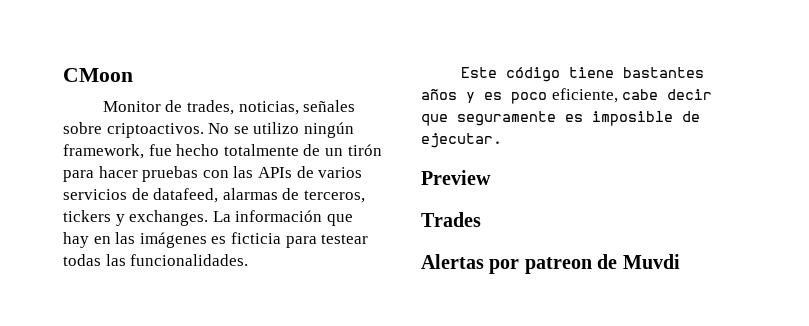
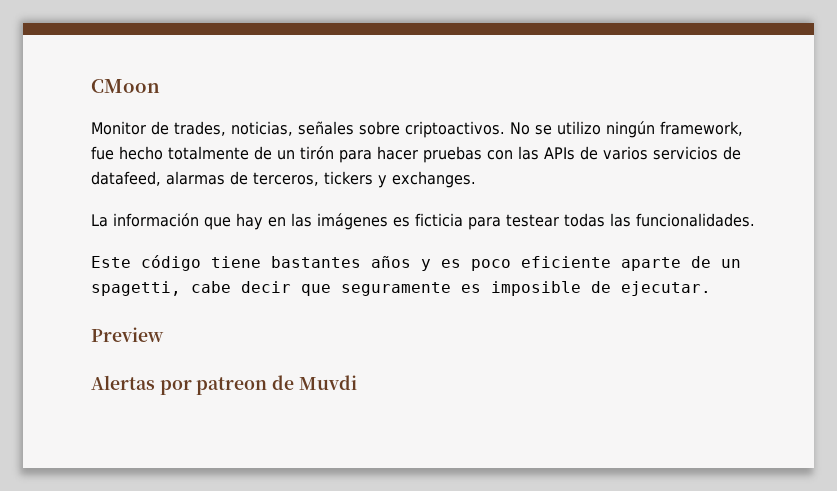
(209, 218) none -> (476, 179) //
[551,88,618,103] eficiente, -> [521,256,741,271] [91,281,181,296] eficiente aparte de un spagetti,
[421,212,481,227] // Trades -> (164, 334) none

